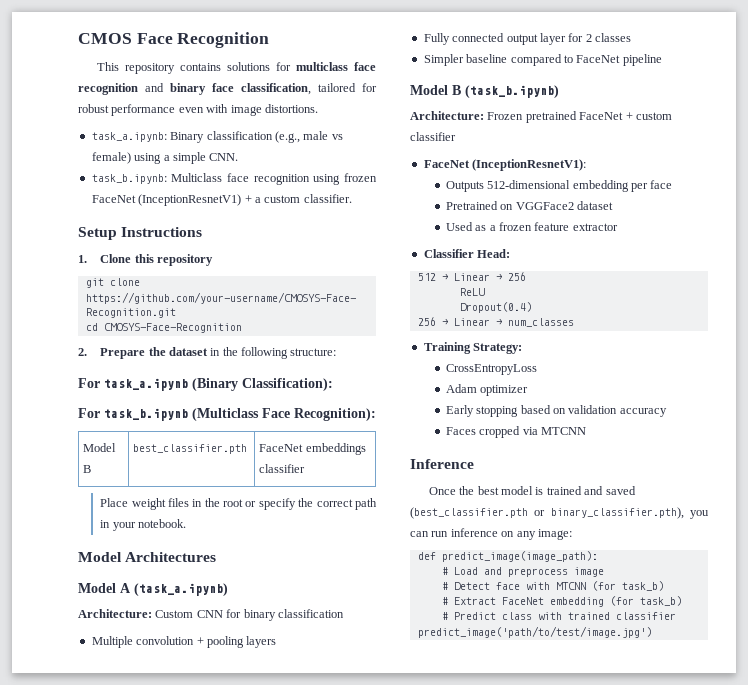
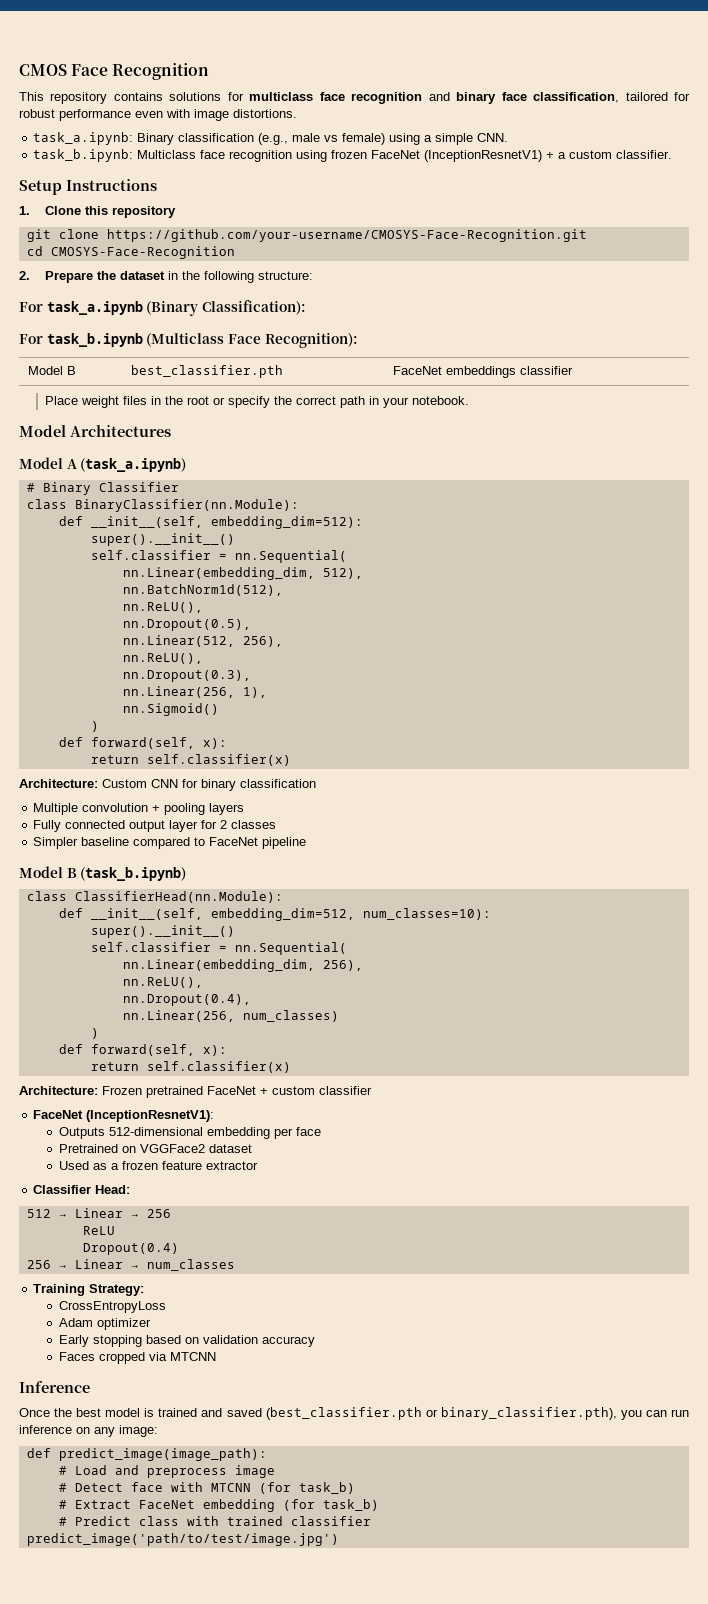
(228, 589) none -> [26,482,179,495] [26,499,299,512] [58,516,363,529] [90,533,235,546] [90,550,347,563] [122,567,363,580] [122,584,283,596] [122,602,203,613] [122,619,251,631] [122,635,283,647] [122,653,203,664] [122,670,251,682] [122,686,267,698] [122,703,219,716] [90,721,99,732] [58,737,227,749] [90,754,291,766] // # Binary Classifier // class BinaryClassifier(nn.Module): // def __init__(self, embedding_dim=512): // super().__init__() // self.classifier = nn.Sequential( // nn.Linear(embedding_dim, 512), // nn.BatchNorm1d(512), // nn.ReLU(), // nn.Dropout(0.5), // nn.Linear(512, 256), // nn.ReLU(), // nn.Dropout(0.3), // nn.Linear(256, 1), // nn.Sigmoid() // ) // def forward(self, x): // return self.classifier(x)
(559, 91) none -> [26,891,283,903] [58,908,491,921] [90,925,235,938] [90,942,347,955] [122,959,363,972] [122,977,203,988] [122,994,251,1006] [122,1010,339,1022] [90,1028,99,1039] [58,1044,227,1056] [90,1061,291,1073] // class ClassifierHead(nn.Module): // def __init__(self, embedding_dim=512, num_classes=10): // super().__init__() // self.classifier = nn.Sequential( // nn.Linear(embedding_dim, 256), // nn.ReLU(), // nn.Dropout(0.4), // nn.Linear(256, num_classes) // ) // def forward(self, x): // return self.classifier(x)

